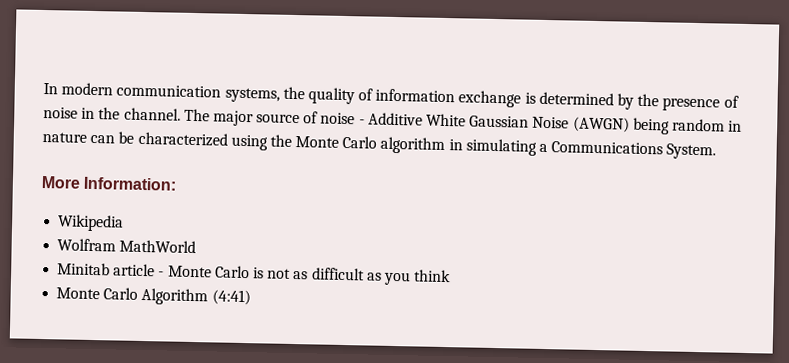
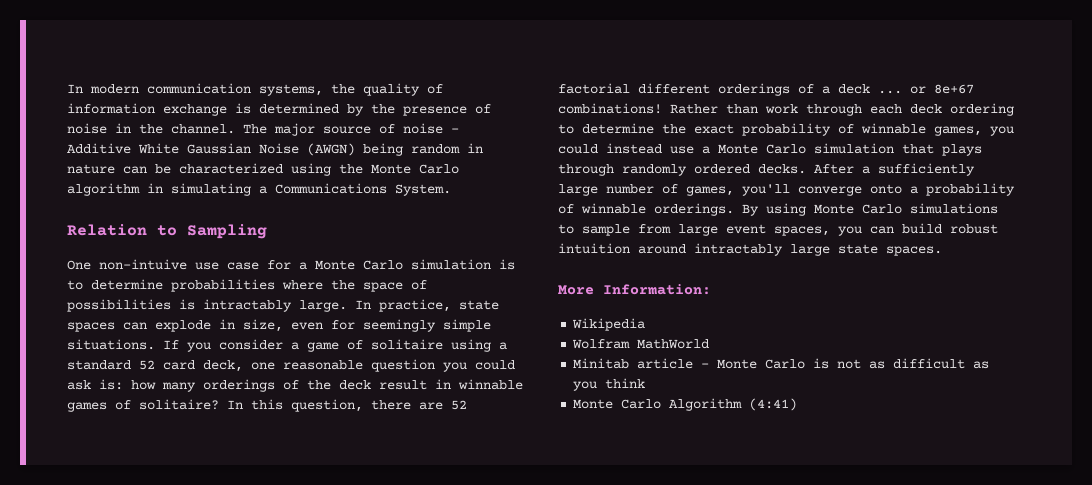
(717, 151) none -> [67,224,267,239] [67,259,515,270] [67,279,427,292] [67,299,499,312] [67,319,491,332] [67,339,507,352] [67,359,515,372] [67,379,523,392] [67,399,467,412] [558,83,974,96] [558,103,1014,116] [558,123,1014,136] [558,143,982,156] [558,163,975,176] [558,183,1015,196] [558,203,998,216] [558,223,998,236] [558,243,942,256] // Relation to Sampling // One non-intuive use case for a Monte Carlo simulation is to determine probabilities where the space of possibilities is intractably large. In practice, state spaces can explode in size, even for seemingly simple situations. If you consider a game of solitaire using a standard 52 card deck, one reasonable question you could ask is: how many orderings of the deck result in winnable games of solitaire? In this question, there are 52 factorial different orderings of a deck ... or 8e+67 combinations! Rather than work through each deck ordering to determine the exact probability of winnable games, you could instead use a Monte Carlo simulation that plays through randomly ordered decks. After a sufficiently large number of games, you'll converge onto a probability of winnable orderings. By using Monte Carlo simulations to sample from large event spaces, you can build robust intuition around intractably large state spaces.

